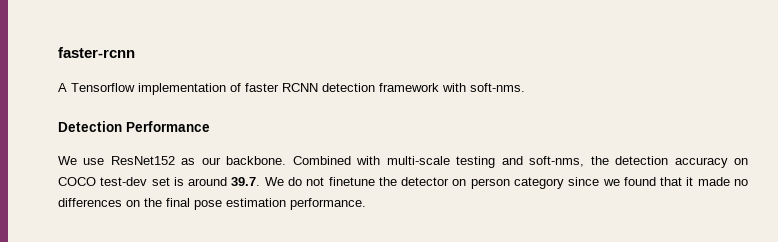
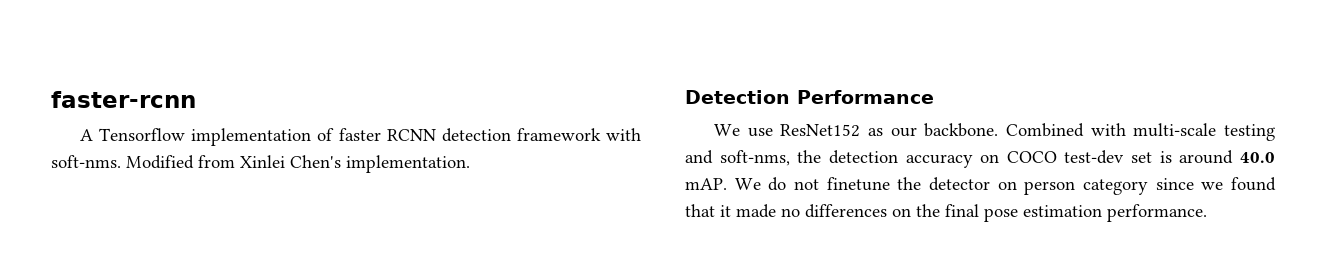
(525, 87) none -> [126,155,470,173] Modified from Xinlei Chen's implementation.
[231,177,261,186] 39.7. -> [1240,152,1275,163] [685,178,727,190] 40.0 mAP.

